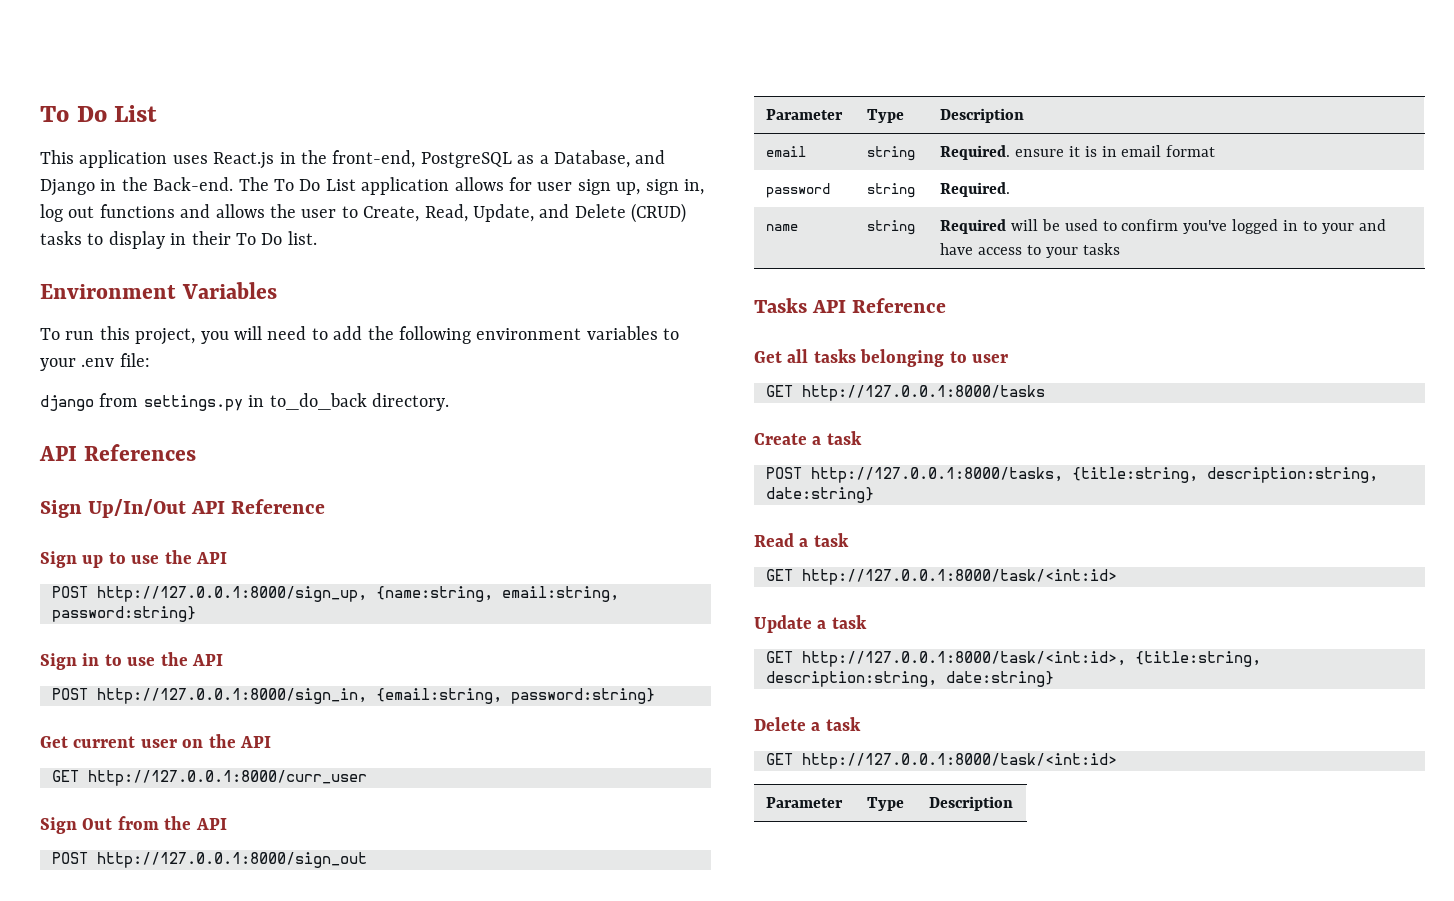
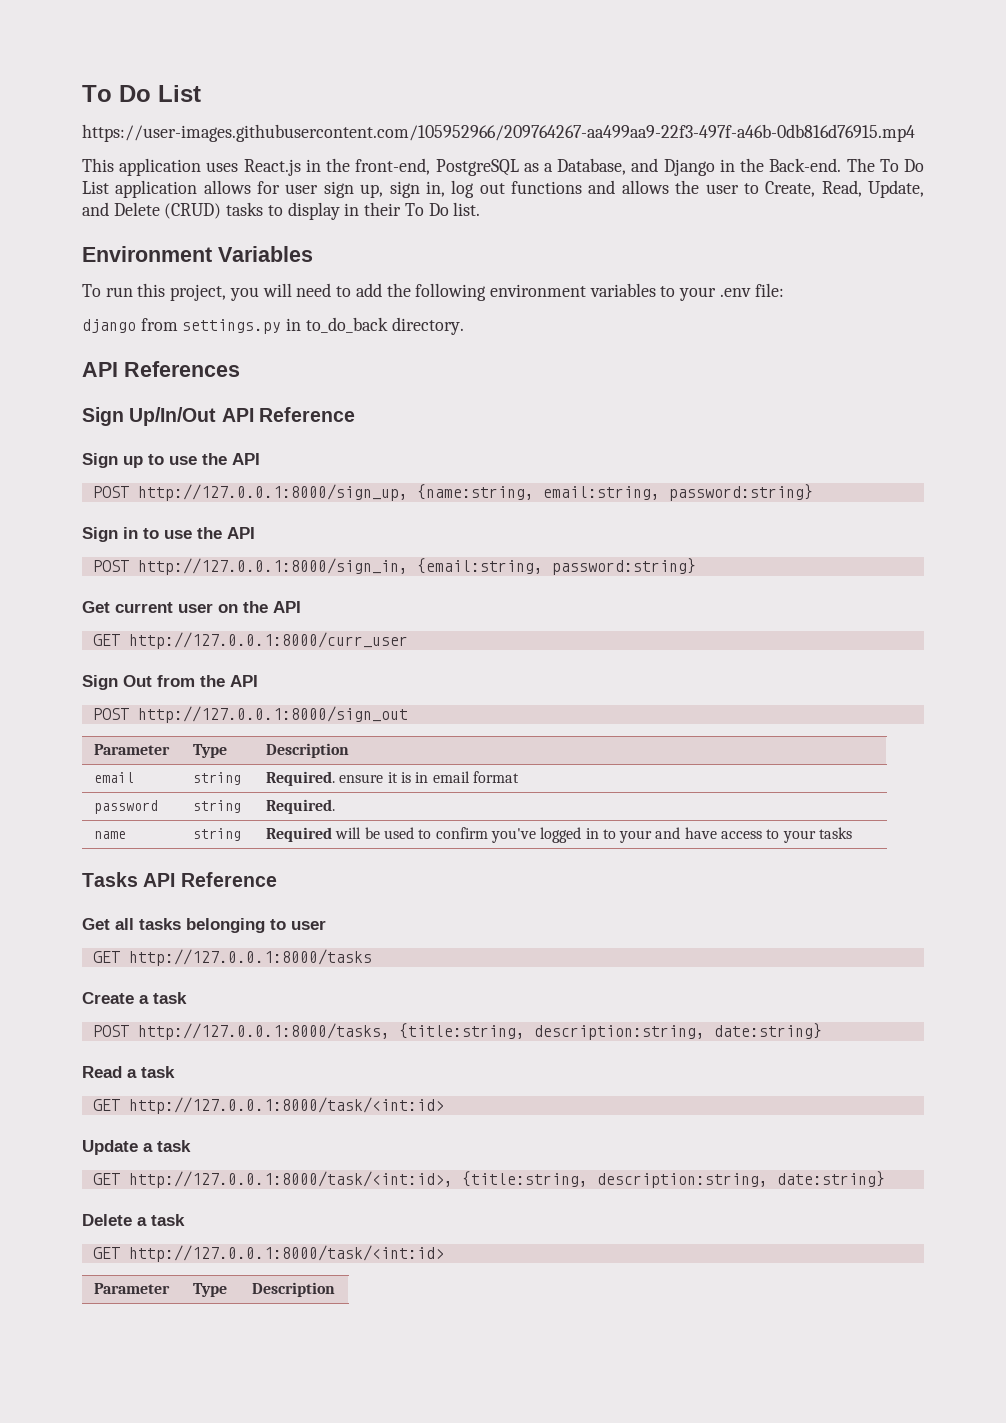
[40,105,158,122] To Do List -> [82,85,201,102] [82,124,915,142] To Do List // https://user-images.githubusercontent.com/105952966/209764267-aa499aa9-22f3-497f-a46b-0db816d76915.mp4

